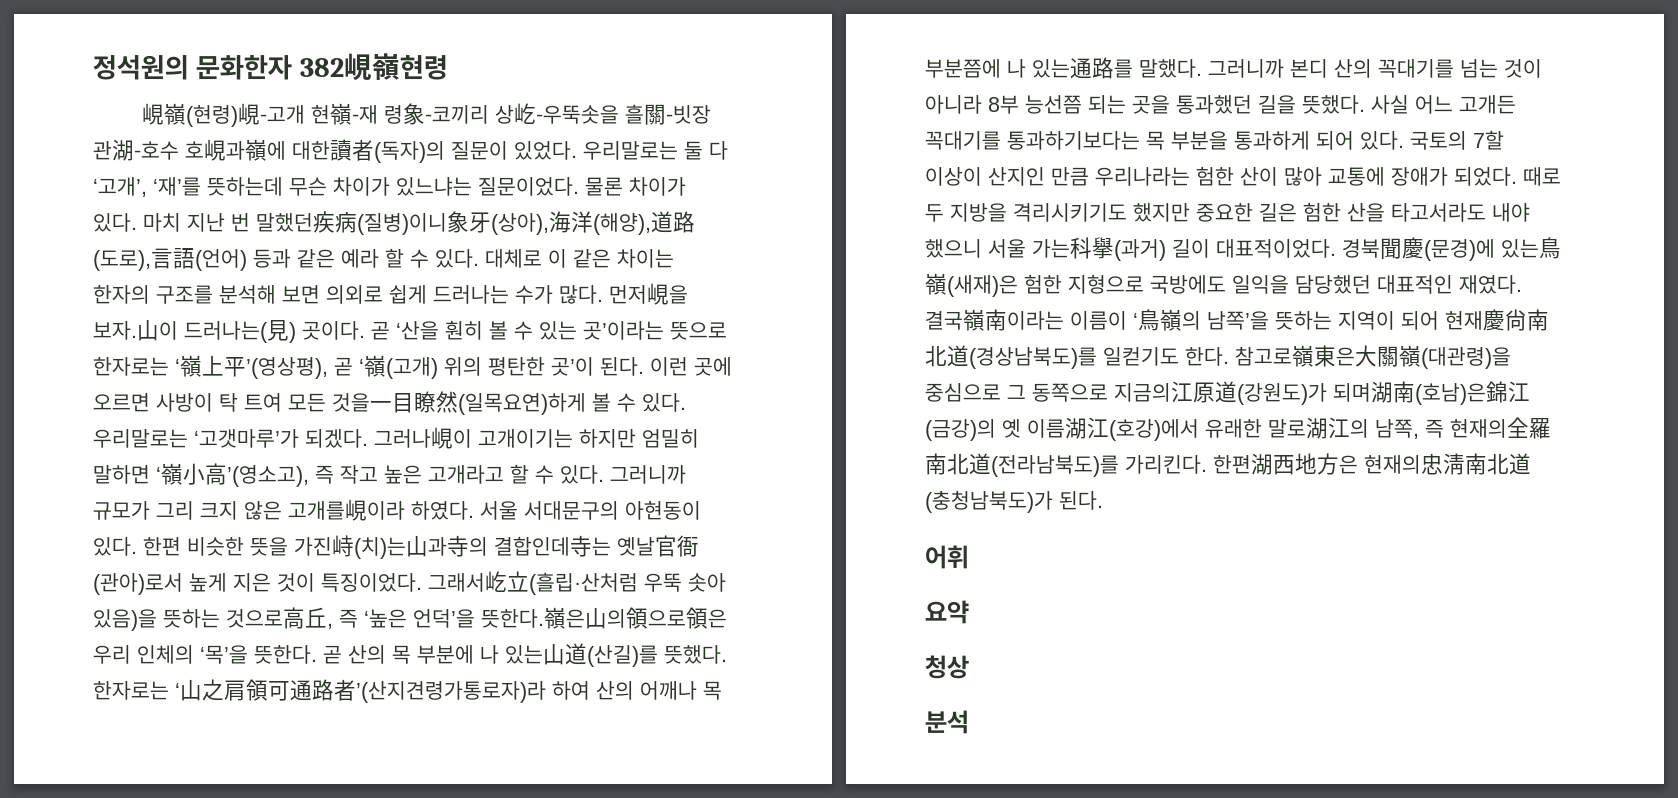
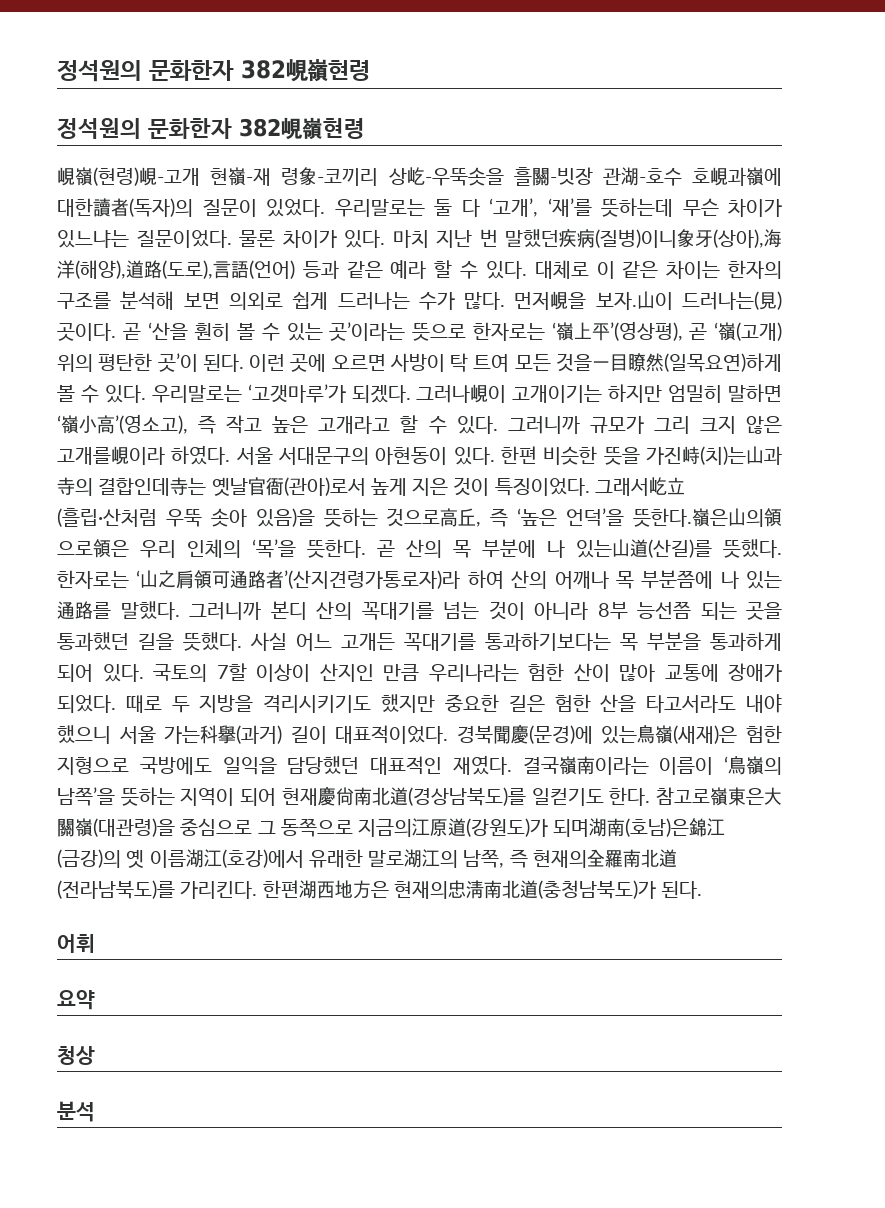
[93,53,448,80] 정석원의 문화한자 382峴嶺현령 -> [57,59,370,82] [57,117,365,140] 정석원의 문화한자 382峴嶺현령 // 정석원의 문화한자 382峴嶺현령

